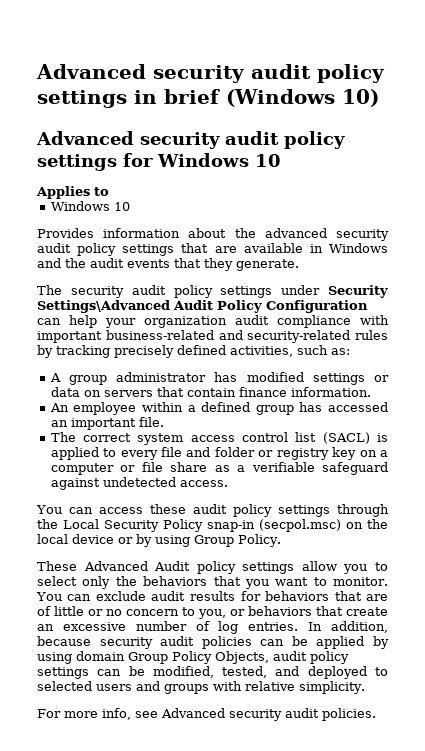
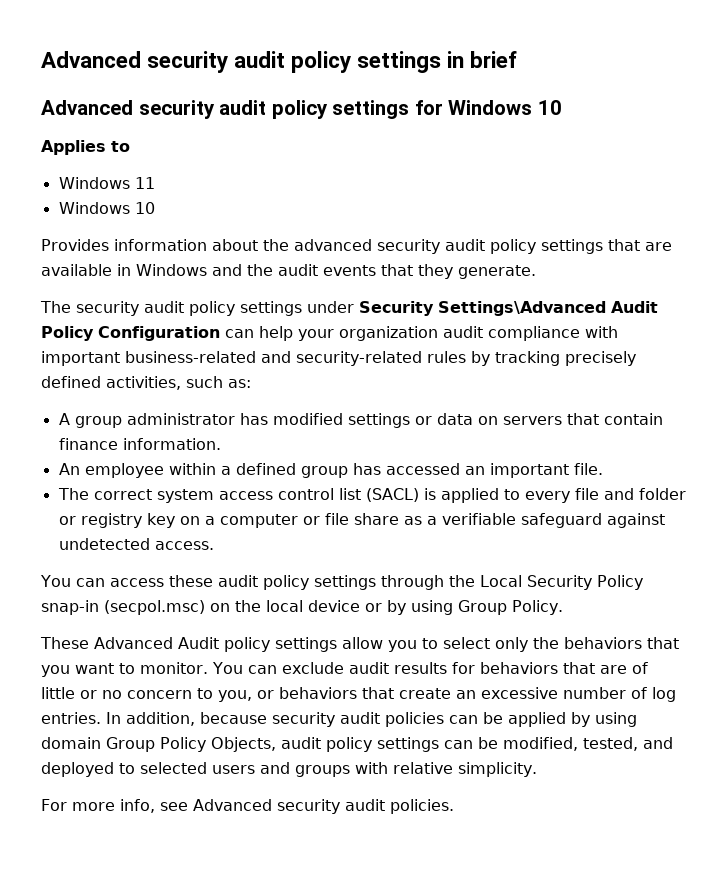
[226,89,379,107] (Windows 10) -> (518, 59) none
(109, 191) none -> [58,177,155,189] // Windows 11

